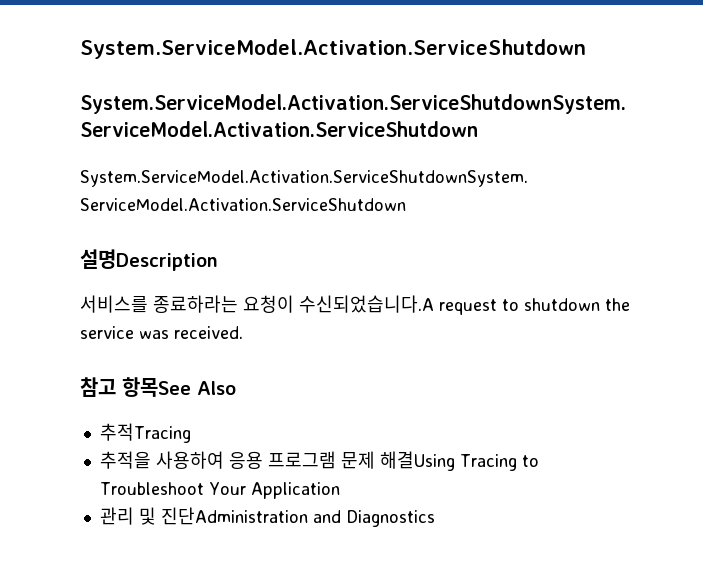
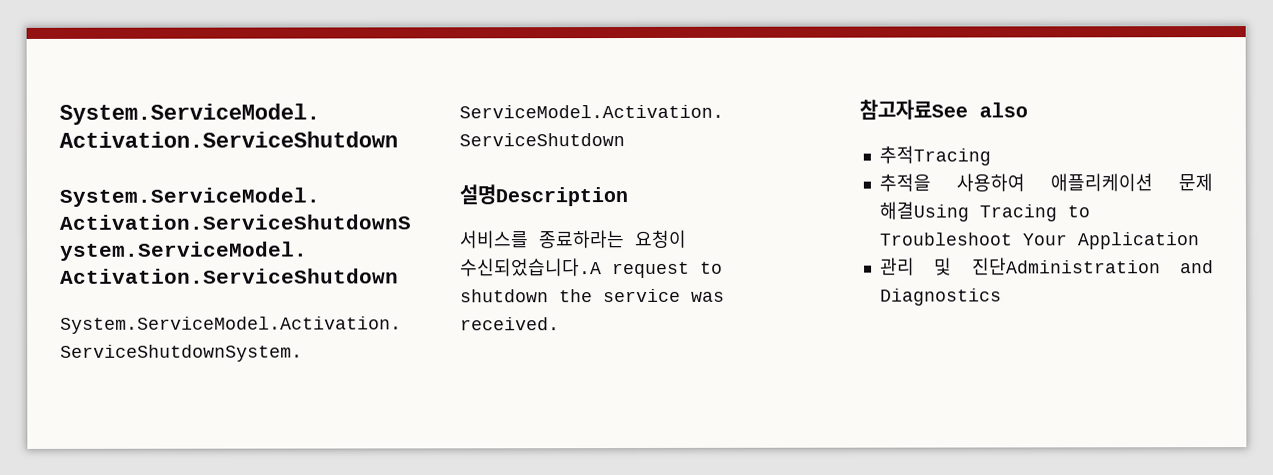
[80,377,236,397] 참고 항목See Also -> [859,99,1028,120] 참고자료See also
[228,451,336,469] 응용 프로그램 -> [1049,173,1153,192] 애플리케이션

